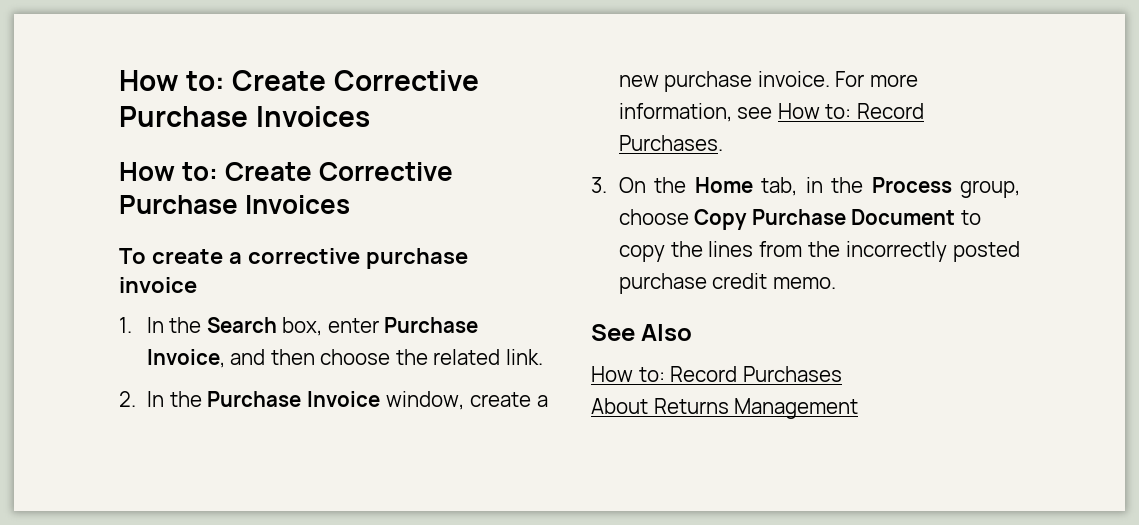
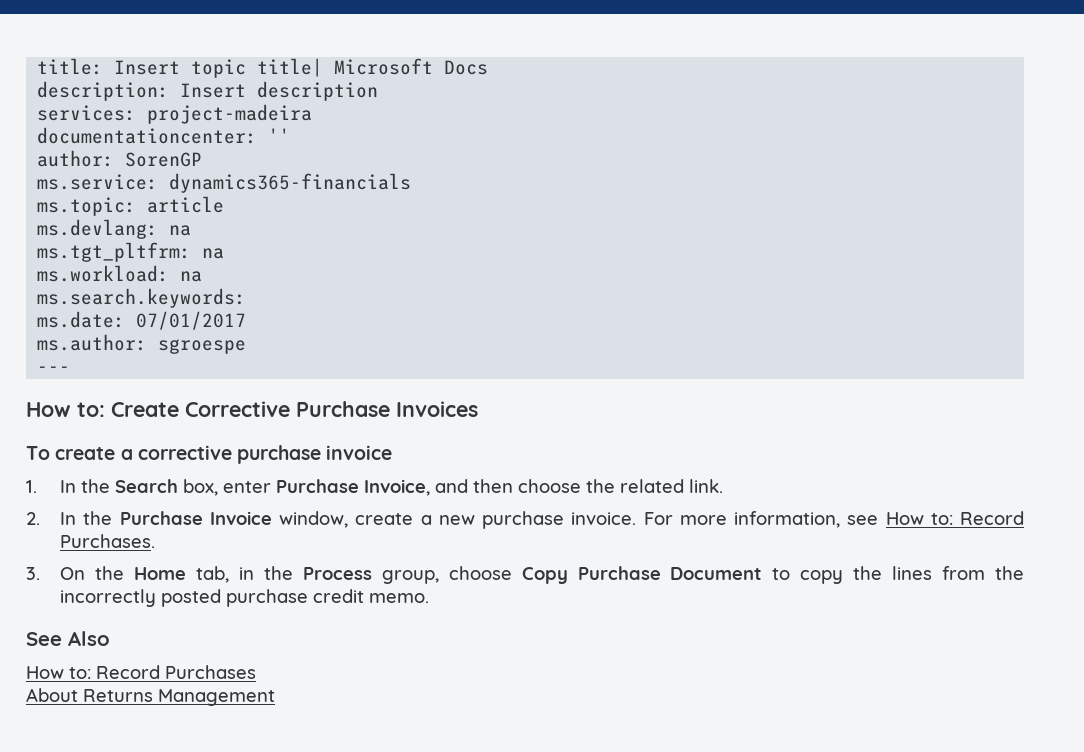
[119,70,479,91] [119,106,370,127] How to: Create Corrective Purchase Invoices -> [37,58,489,78] [37,81,379,101] [37,104,313,124] [37,127,291,144] [37,150,203,167] [37,173,412,193] [37,196,225,216] [37,219,192,239] [37,242,225,262] [37,265,203,282] [37,288,247,308] [37,311,247,330] [37,334,247,354] [37,366,71,373] title: Insert topic title| Microsoft Docs // description: Insert description // services: project-madeira // documentationcenter: '' // author: SorenGP // ms.service: dynamics365-financials // ms.topic: article // ms.devlang: na // ms.tgt_pltfrm: na // ms.workload: na // ms.search.keywords: // ms.date: 07/01/2017 // ms.author: sgroespe // ---

